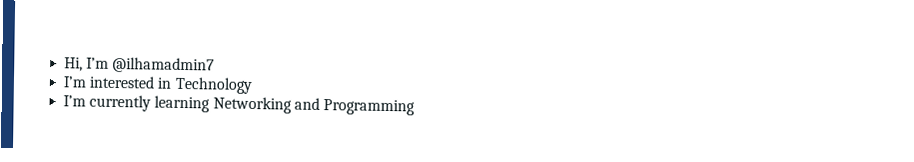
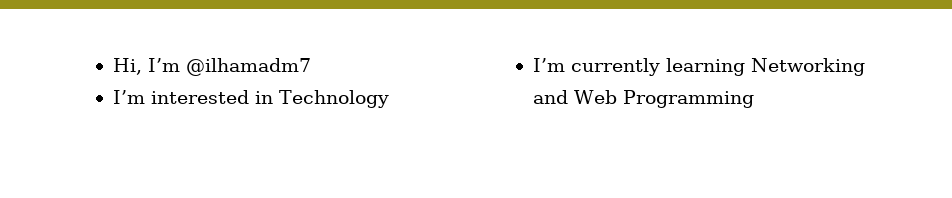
[112,56,216,74] @ilhamadmin7 -> [185,58,311,76] @ilhamadm7
(320, 103) none -> [573,90,617,104] Web

